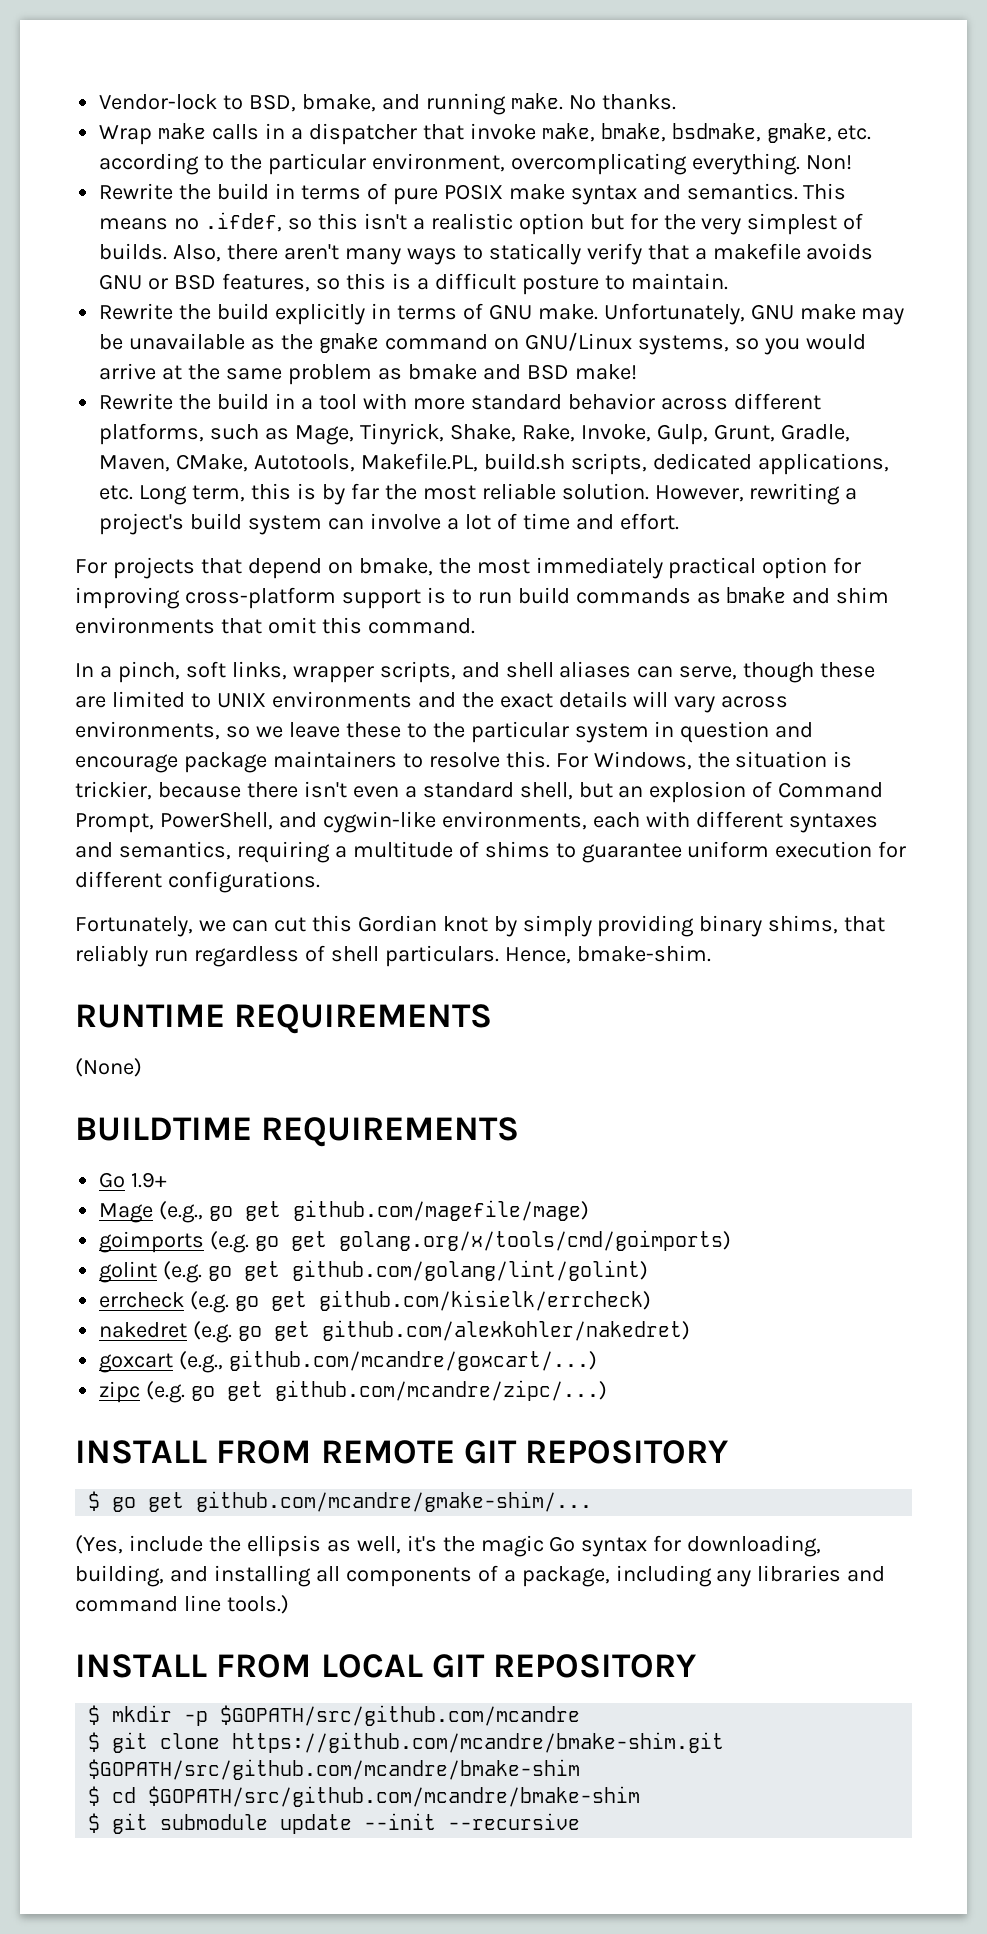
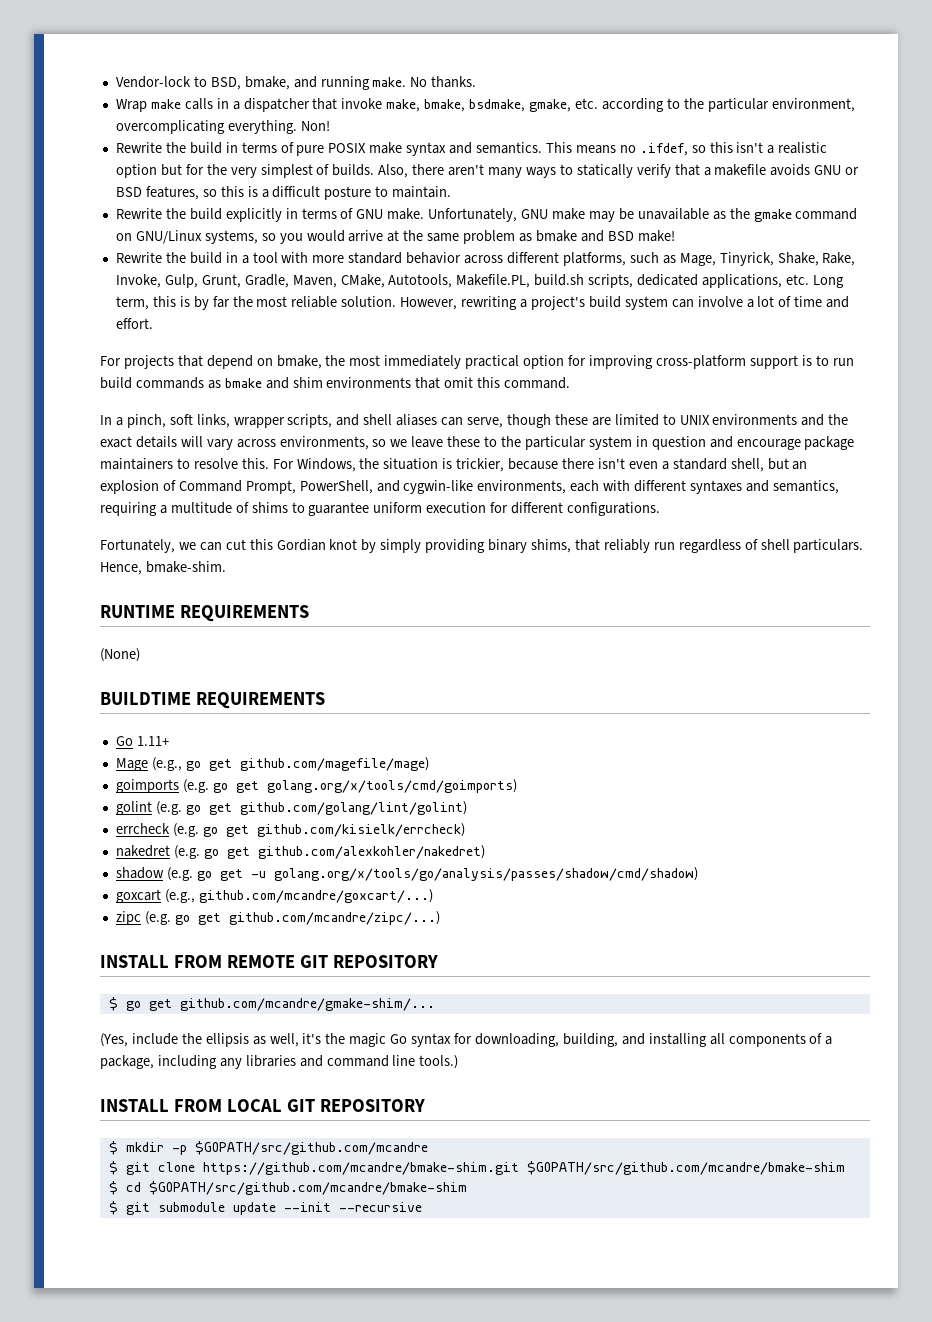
[131,1172,168,1188] 1.9+ -> [136,736,169,746] 1.11+
(691, 1330) none -> [115,867,698,881] // shadow (e.g. go get -u golang.org/x/tools/go/analysis/passes/shadow/cmd/shadow)

